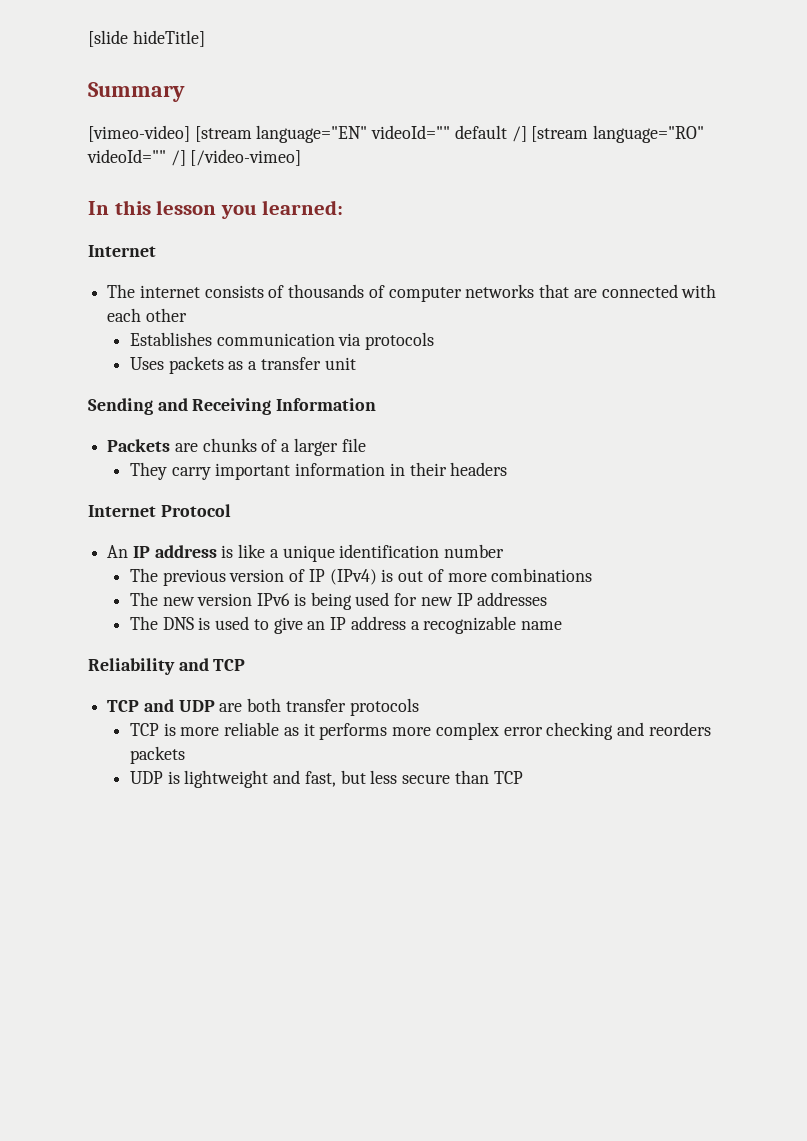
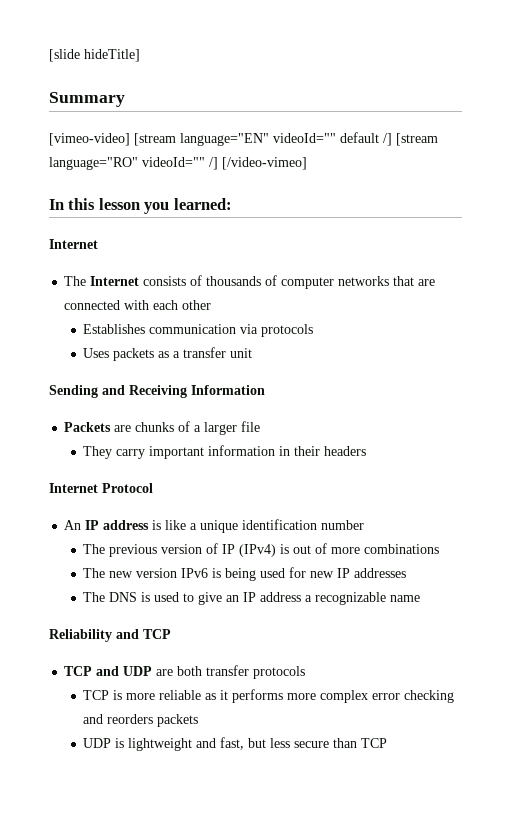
[139,285,200,298] internet -> [90,276,140,286] Internet

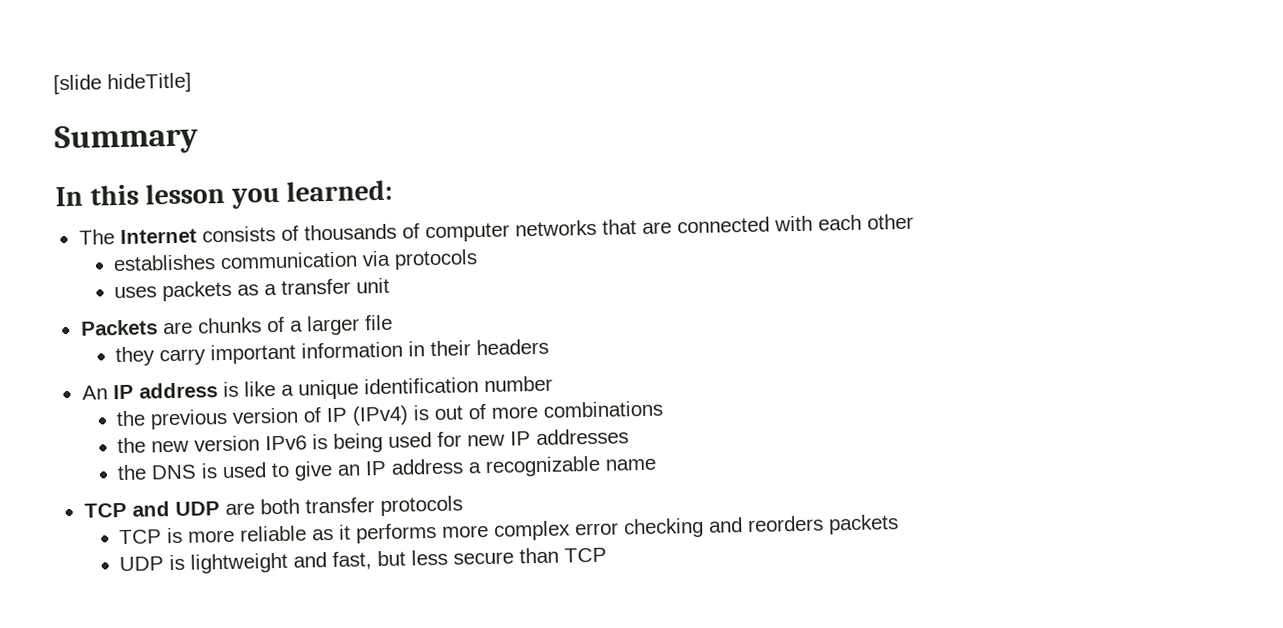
[49,132,438,146] [49,157,307,170] // [vimeo-video] [stream language="EN" videoId="" default /] [stream language="RO" videoId="" /] [/video-vimeo] -> (199, 139) none
[49,239,98,249] // Internet -> (394, 190) none
[83,324,146,334] Establishes -> [113,254,217,272] establishes
[83,348,110,358] Uses -> [114,286,158,299] uses
[49,385,265,398] // Sending and Receiving Information -> (391, 285) none
[83,446,113,459] They -> [115,346,156,367] they
[49,483,153,493] // Internet Protocol -> (550, 347) none
[83,544,106,554] The -> [116,410,147,427] the
[83,568,106,578] The -> [117,437,147,454] the
[83,592,106,602] The -> [117,464,148,481] the
[49,629,171,642] // Reliability and TCP -> (657, 464) none

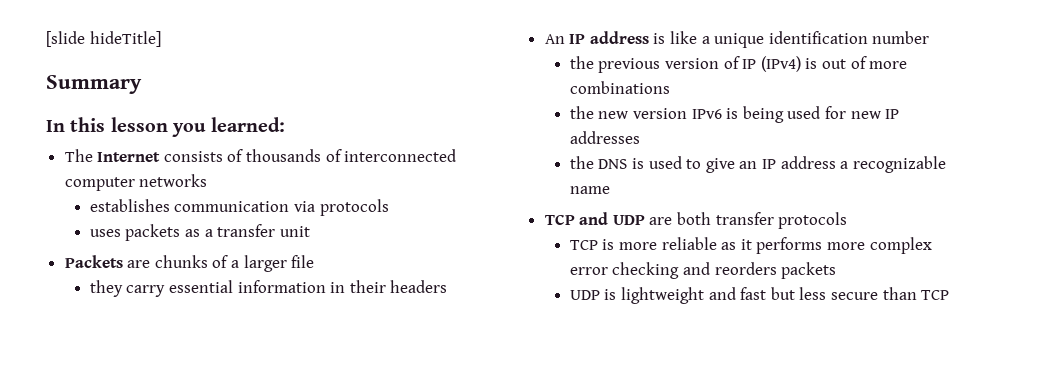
(420, 231) none -> [344,149,457,162] interconnected
[601,213,914,235] that are connected with each other -> (208, 180) none
[210,343,297,365] important -> [168,280,233,293] essential
[332,551,373,570] fast, -> [740,287,767,300] fast

